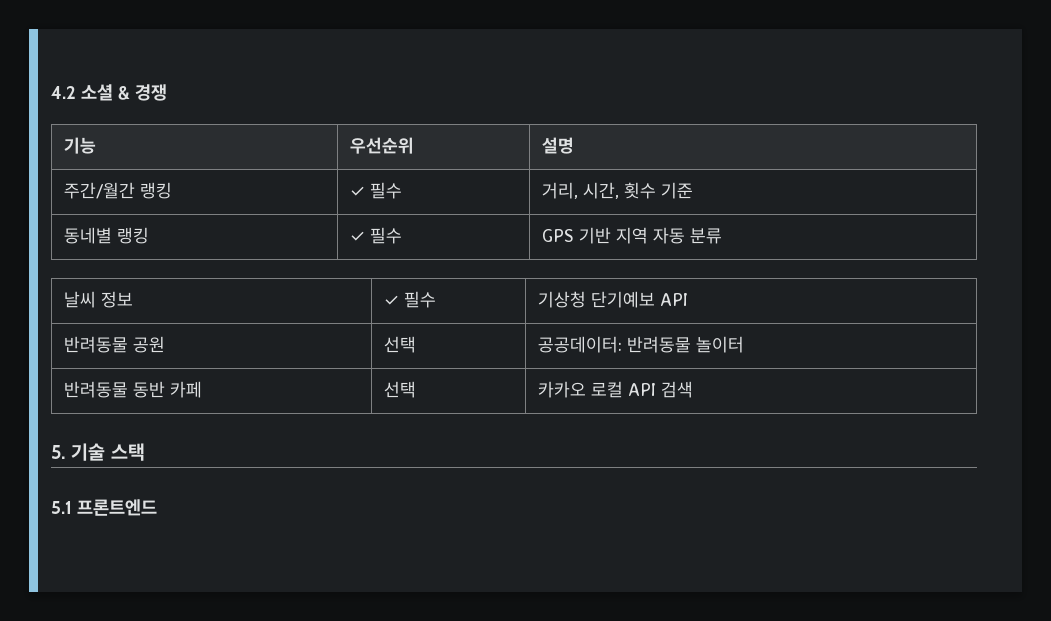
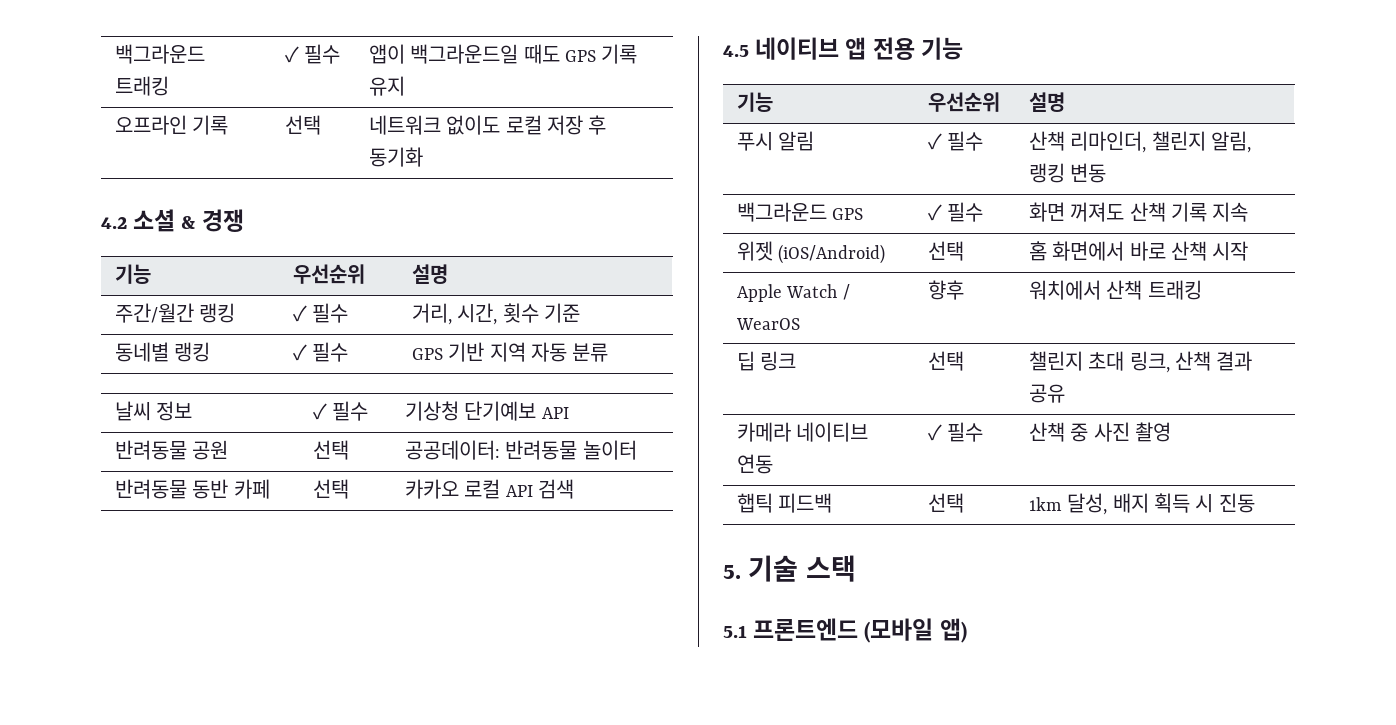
(51, 92) none -> [114,44,205,64] [114,76,169,96] [284,44,341,64] [368,44,638,64] [368,76,405,96] [114,115,229,135] [284,115,321,135] [368,115,607,135] [368,147,423,167] 백그라운드 트래킹 | ✓ 필수 | 앱이 백그라운드일 때도 GPS 기록 유지 // 오프라인 기록 | 선택 | 네트워크 없이도 로컬 저장 후 동기화 //
(693, 389) none -> [723,37,963,60] [736,92,773,112] [927,92,1000,112] [1028,92,1065,112] [736,131,815,151] [927,131,984,151] [1028,131,1252,153] [1028,163,1107,183] [736,202,864,222] [927,202,984,222] [1028,202,1249,222] [736,241,886,264] [927,241,964,261] [1028,241,1249,261] [736,284,850,302] [735,318,800,330] [927,280,964,300] [1028,280,1202,300] [736,351,797,371] [927,351,964,371] [1028,351,1253,373] [1028,384,1065,403] [736,422,869,442] [736,454,773,474] [927,422,984,442] [1028,422,1172,442] [736,493,833,513] [927,493,964,513] [1028,493,1255,515] // 4.5 네이티브 앱 전용 기능 // 기능 | 우선순위 | 설명 // 푸시 알림 | ✓ 필수 | 산책 리마인더, 챌린지 알림, 랭킹 변동 // 백그라운드 GPS | ✓ 필수 | 화면 꺼져도 산책 기록 지속 // 위젯 (iOS/Android) | 선택 | 홈 화면에서 바로 산책 시작 // Apple Watch / WearOS | 향후 | 워치에서 산책 트래킹 // 딥 링크 | 선택 | 챌린지 초대 링크, 산책 결과 공유 // 카메라 네이티브 연동 | ✓ 필수 | 산책 중 사진 촬영 // 햅틱 피드백 | 선택 | 1km 달성, 배지 획득 시 진동
(157, 507) none -> [864,618,967,643] (모바일 앱)

